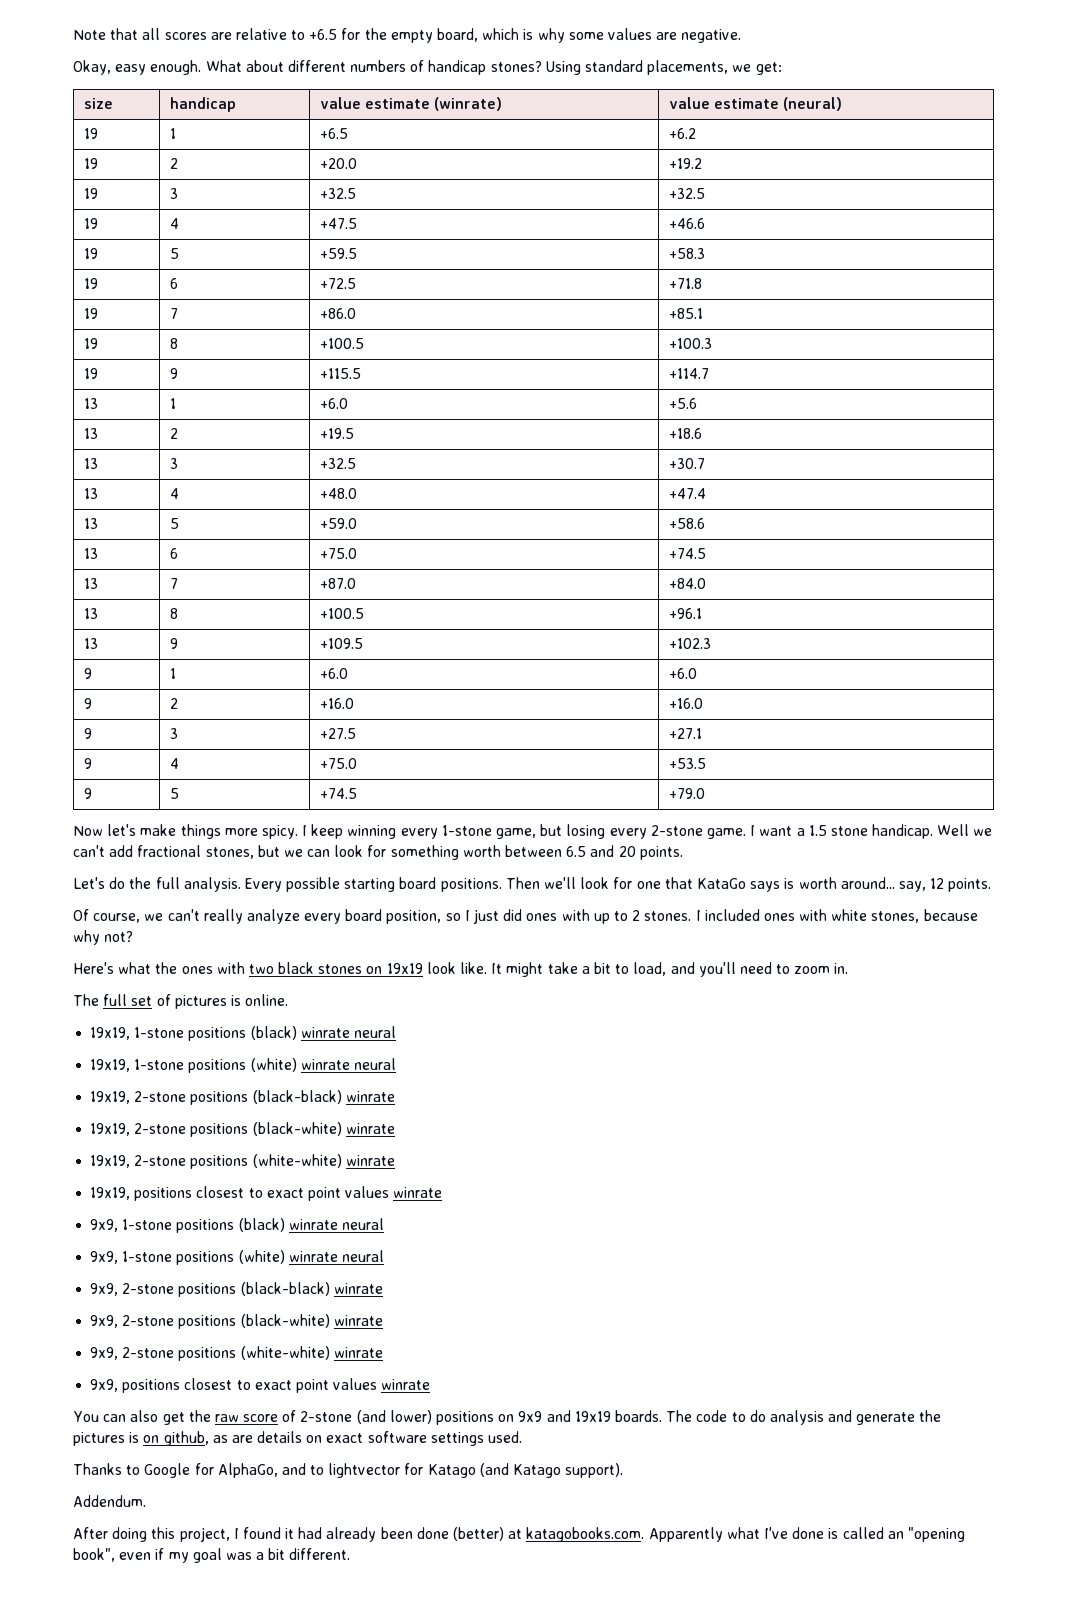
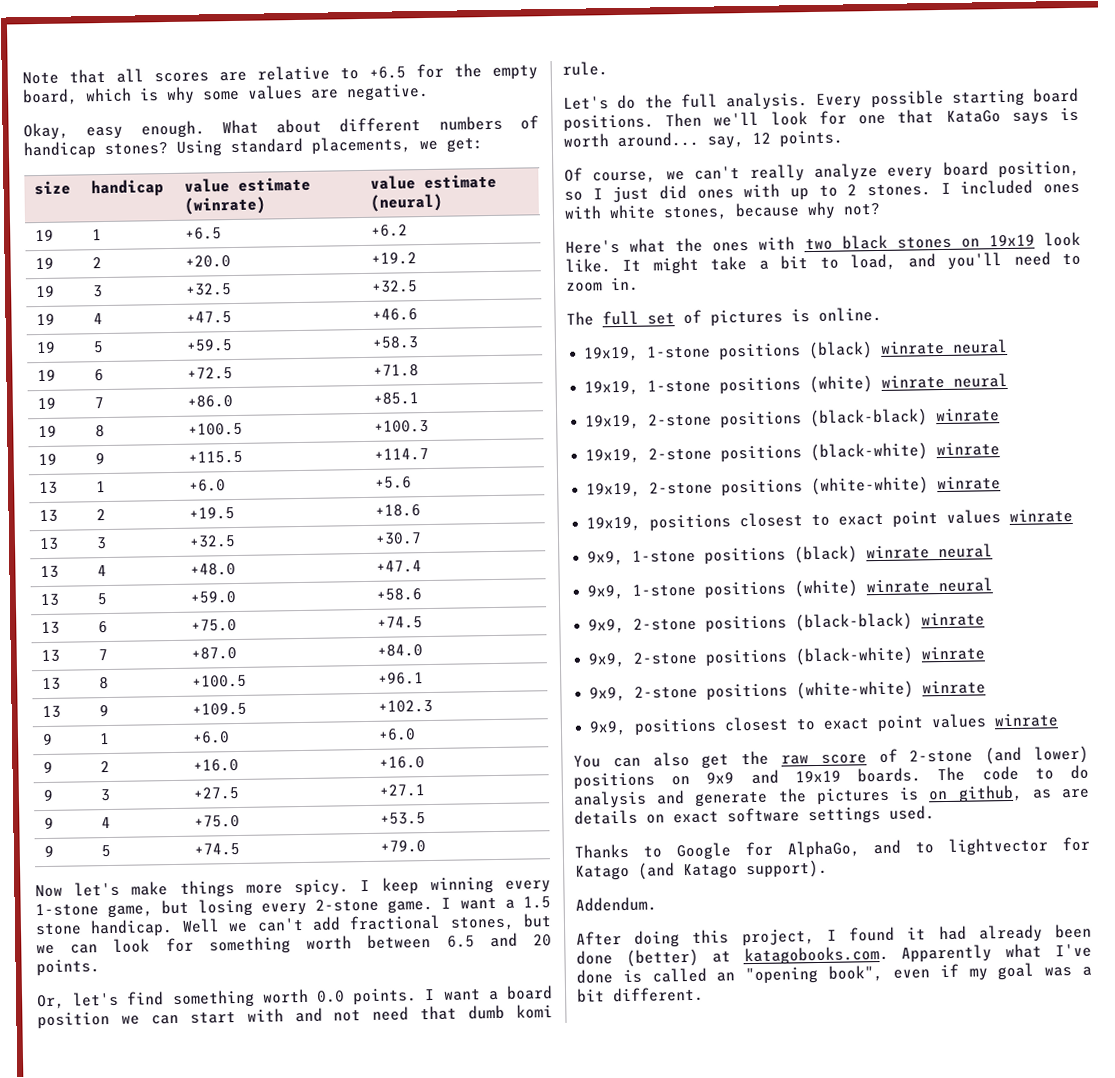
(683, 853) none -> [37,985,553,1010] [37,1004,553,1030] [562,61,608,76] // Or, let's find something worth 0.0 points. I want a board position we can start with and not need that dumb komi rule.

